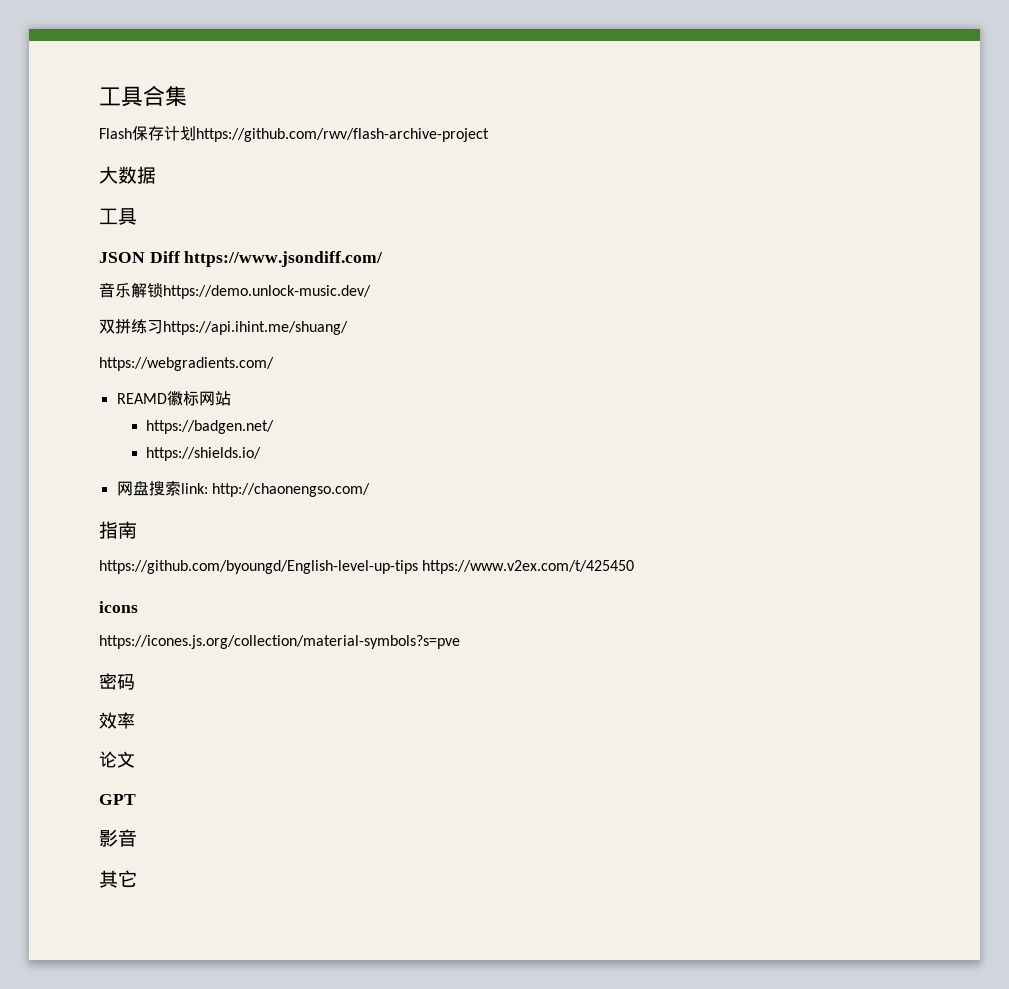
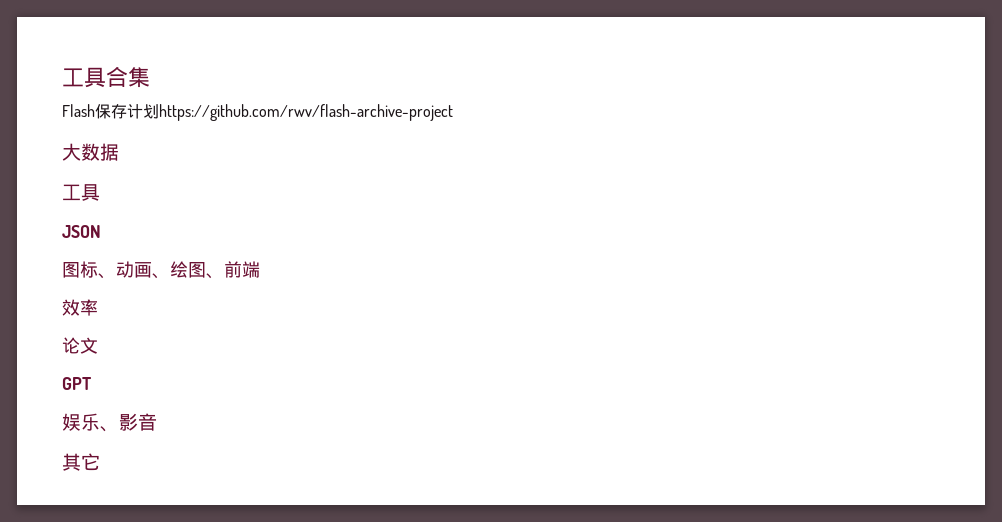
[149,251,384,267] [99,282,371,299] [99,319,348,335] [99,357,274,371] [116,391,231,406] [146,420,275,434] [146,447,262,461] [116,481,370,497] [99,521,137,539] [99,560,635,574] [99,601,138,613] [99,635,460,649] [99,673,135,690] Diff https://www.jsondiff.com/ // 音乐解锁https://demo.unlock-music.dev/ // 双拼练习https://api.ihint.me/shuang/ // https://webgradients.com/ // REAMD徽标网站 // https://badgen.net/ // https://shields.io/ // 网盘搜索link: http://chaonengso.com/ // 指南 // https://github.com/byoungd/English-level-up-tips https://www.v2ex.com/t/425450 // icons // https://icones.js.org/collection/material-symbols?s=pve // 密码 -> [62,261,260,279] // 图标、动画、绘图、前端
(136, 799) none -> [62,413,119,432] 娱乐、

